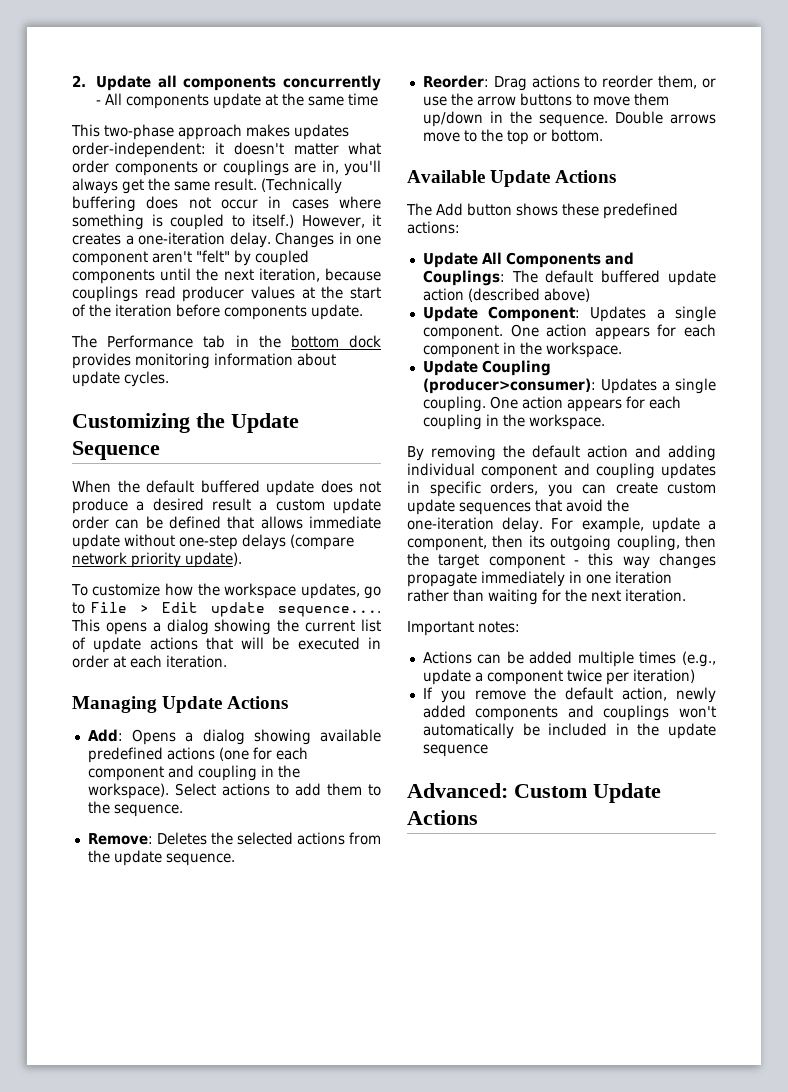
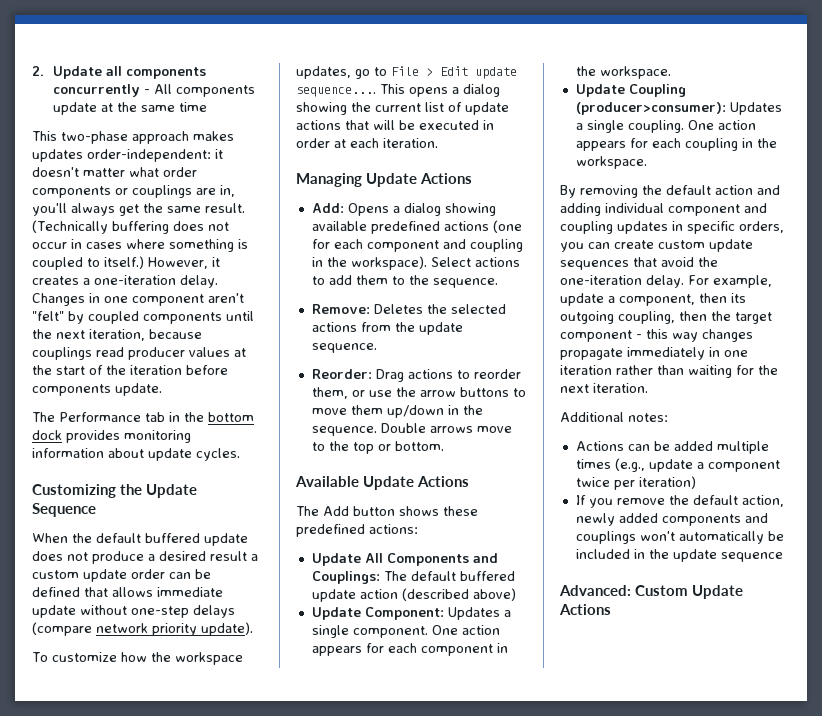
[407,621,474,636] Important -> [560,412,624,422] Additional

